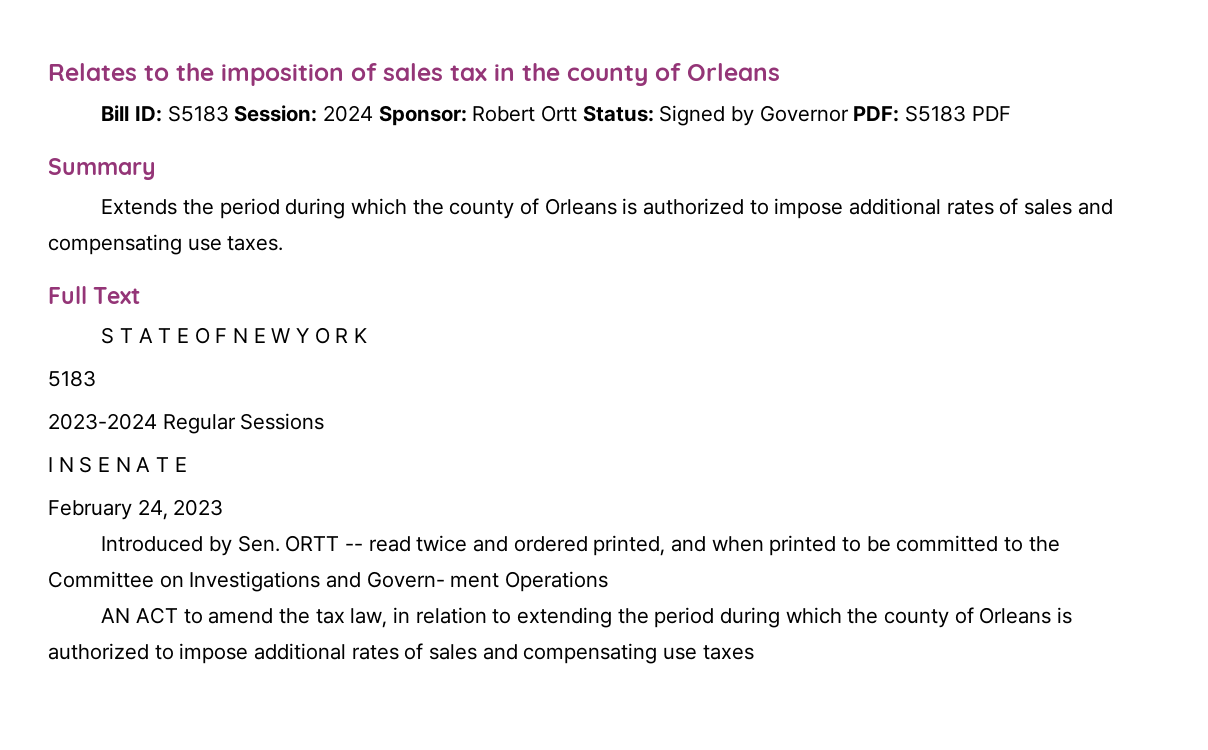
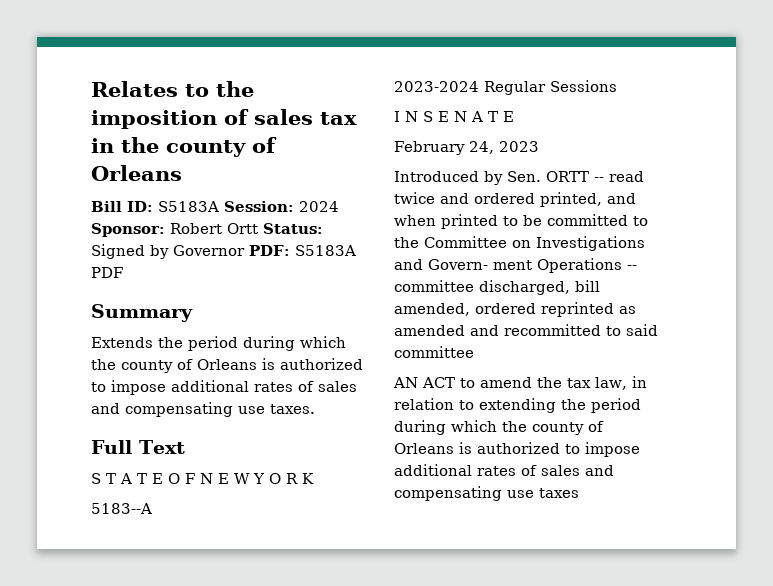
[167,105,229,122] S5183 -> [158,201,219,212] S5183A
[905,105,967,122] S5183 -> [295,245,356,256] S5183A
[48,370,96,387] 5183 -> [91,503,152,514] 5183--A
(609, 581) none -> [627,265,637,270] [394,280,600,295] [394,302,636,317] [394,324,658,336] [394,346,474,358] -- committee discharged, bill amended, ordered reprinted as amended and recommitted to said committee

